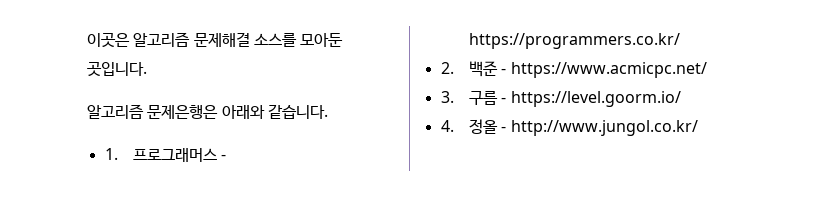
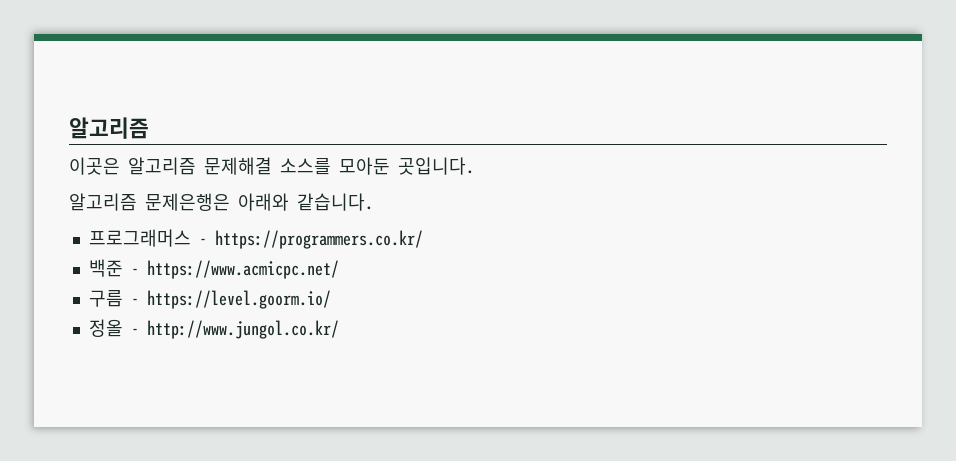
(87, 40) none -> [69,117,149,139] 알고리즘 //
[104,148,118,160] 1. -> (373, 202) none
[440,62,454,74] 2. -> (423, 239) none
[440,91,454,103] 3. -> (339, 269) none
[440,120,454,132] 4. -> (331, 299) none

